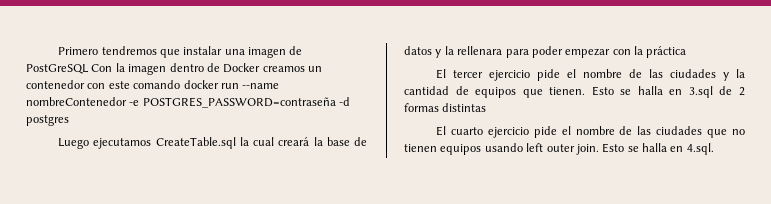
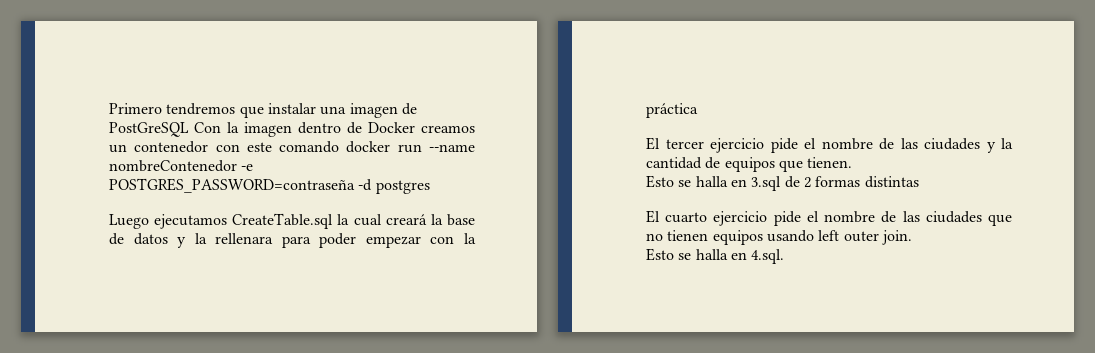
(586, 91) none -> (853, 162) //
(599, 149) none -> (912, 237) //

